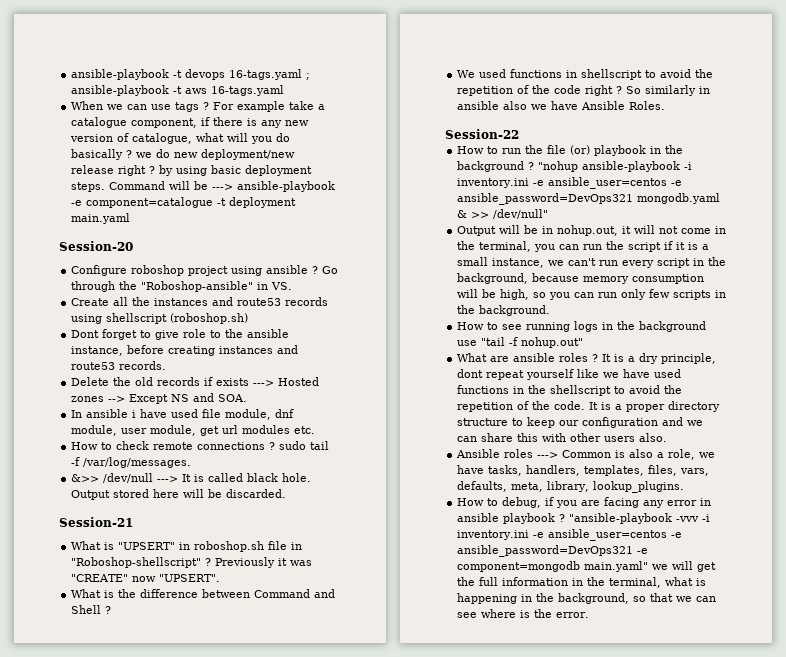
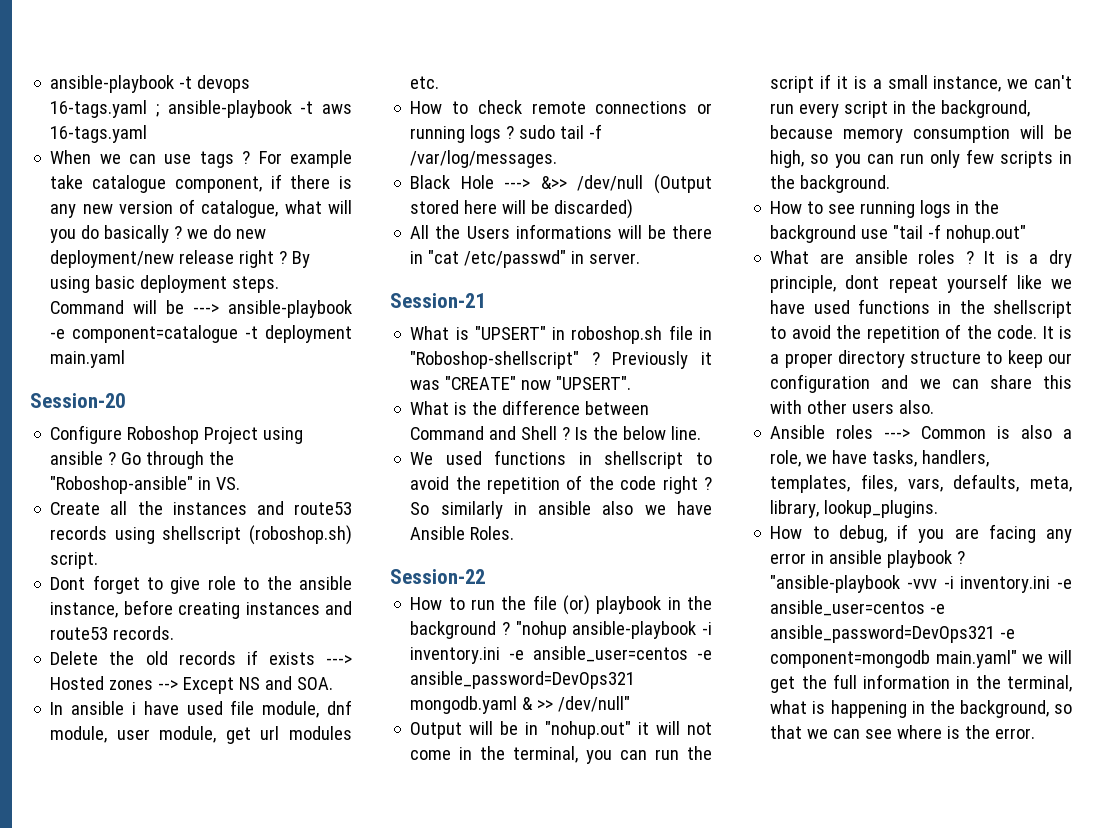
[318,104,326,110] a -> (84, 182) none
[159,165,174,176] by -> [292,251,311,268] By
[131,265,229,276] roboshop project -> [127,426,259,444] Roboshop Project
(249, 318) none -> [50,552,99,569] script.
(266, 446) none -> [697,103,712,114] [410,125,502,143] or running logs
[71,473,312,483] [71,489,287,500] &>> /dev/null ---> It is called black hole. Output stored here will be discarded. -> [410,174,712,194] [410,199,634,219] [410,224,712,239] [410,250,641,268] Black Hole ---> &>> /dev/null (Output stored here will be discarded) // All the Users informations will be there in "cat /etc/passwd" in server.
(112, 610) none -> [575,426,702,440] Is the below line.
[557,225,619,236] nohup.out, -> [545,721,632,739] "nohup.out"

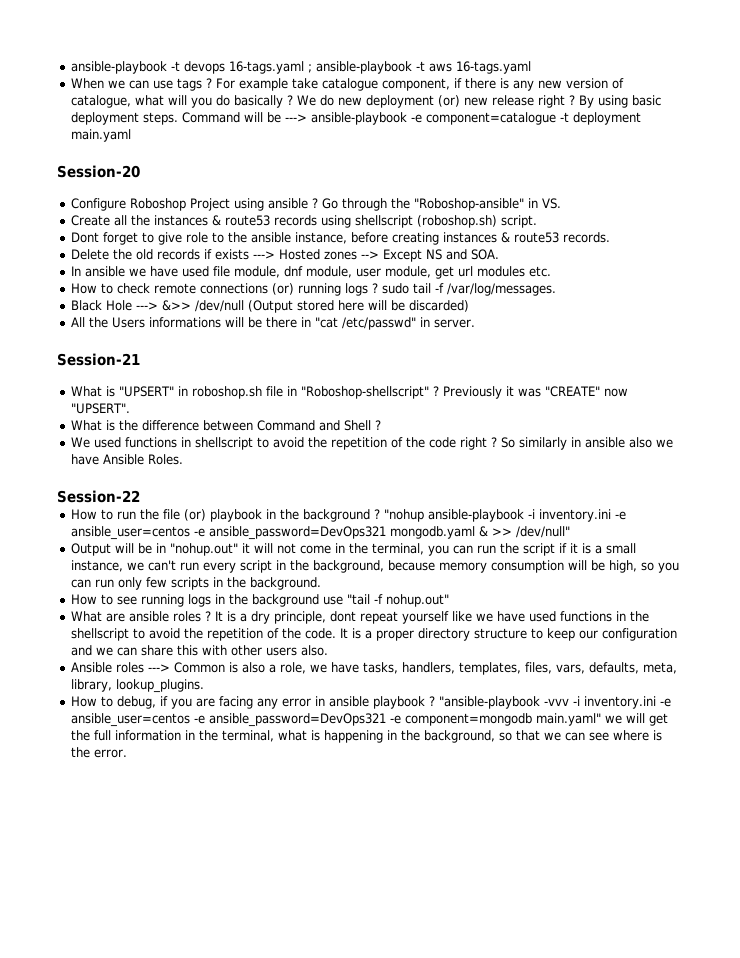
[187,229,209,239] we -> [297,95,317,106] We
[50,250,175,268] deployment/new -> [366,95,489,108] deployment (or) new
[256,501,284,515] and -> [212,215,222,226] &
[324,601,352,615] and -> [501,232,511,243] &
[131,702,136,715] i -> [129,268,147,277] we
[697,103,712,114] or -> [272,283,295,295] (or)
[575,426,702,440] Is the below line. -> (382, 425) none

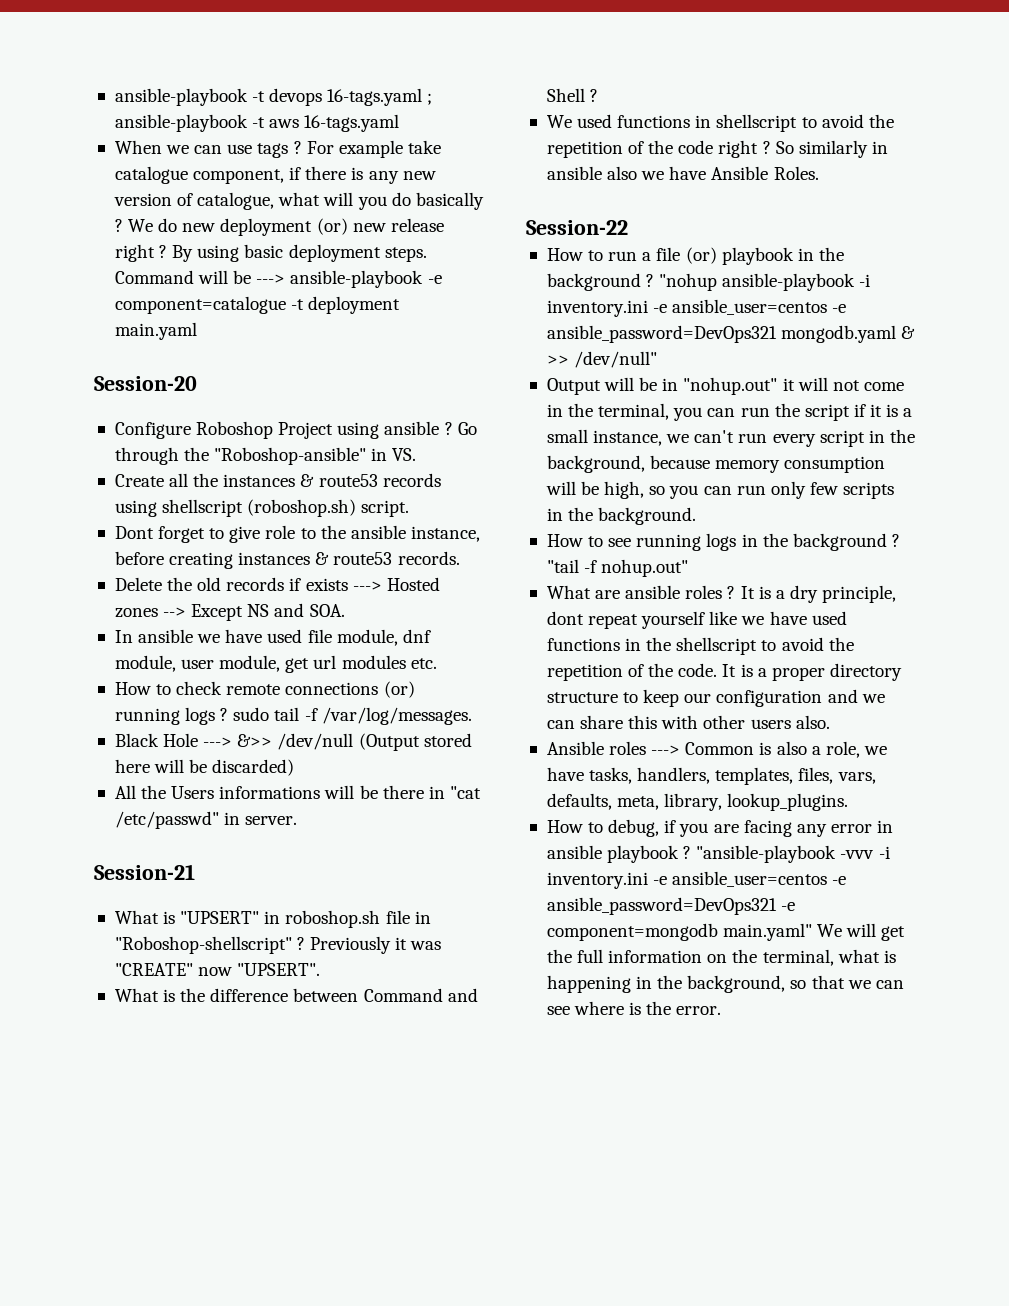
[140,509,160,520] the -> [642,252,652,261] a
[323,596,344,605] use -> [891,534,900,547] ?
[605,715,623,724] we -> [817,924,843,937] We
[185,730,196,740] in -> [707,954,728,963] on

